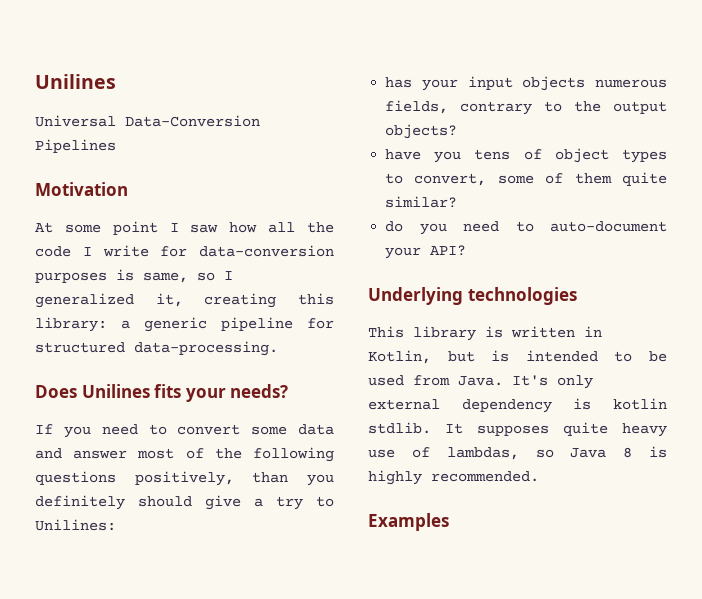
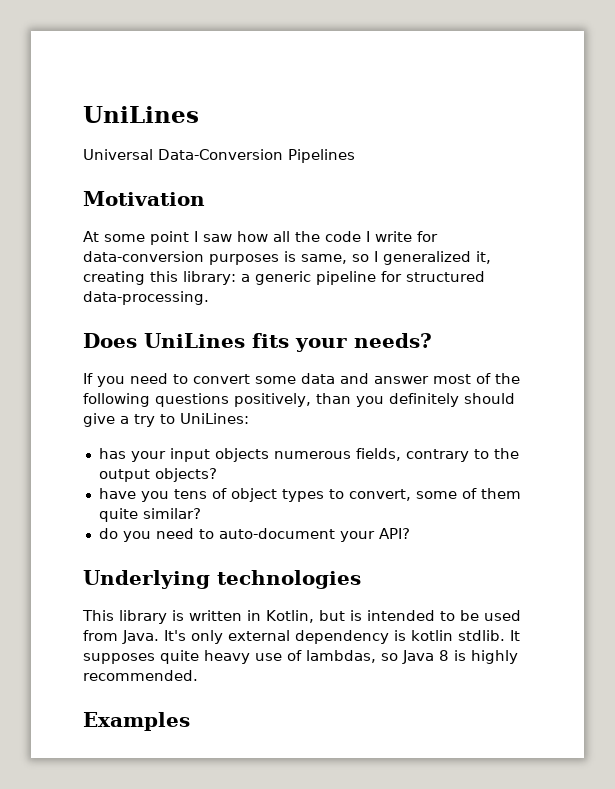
[35,74,116,89] Unilines -> [83,106,199,123] UniLines
[81,384,150,398] Unilines -> [144,333,245,348] UniLines
[35,519,116,531] Unilines: -> [180,413,249,424] UniLines:

